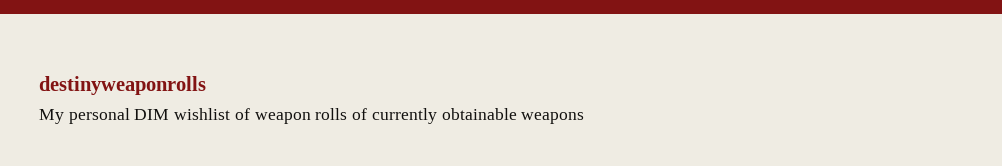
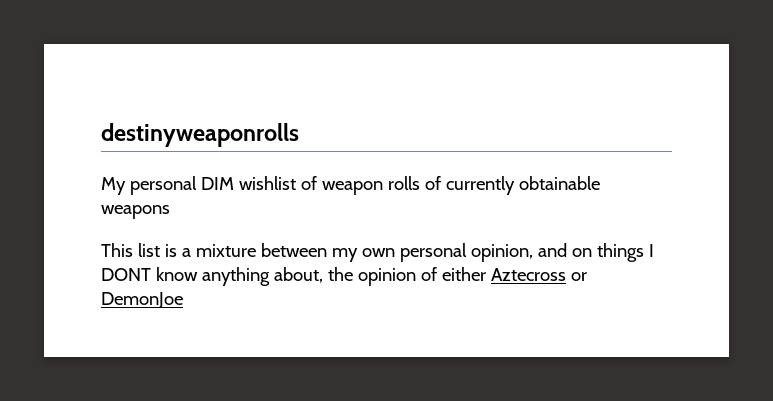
(585, 118) none -> [101,243,654,262] [101,267,587,286] [101,292,183,309] // This list is a mixture between my own personal opinion, and on things I DONT know anything about, the opinion of either Aztecross or DemonJoe

